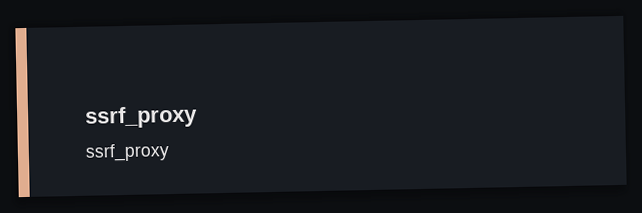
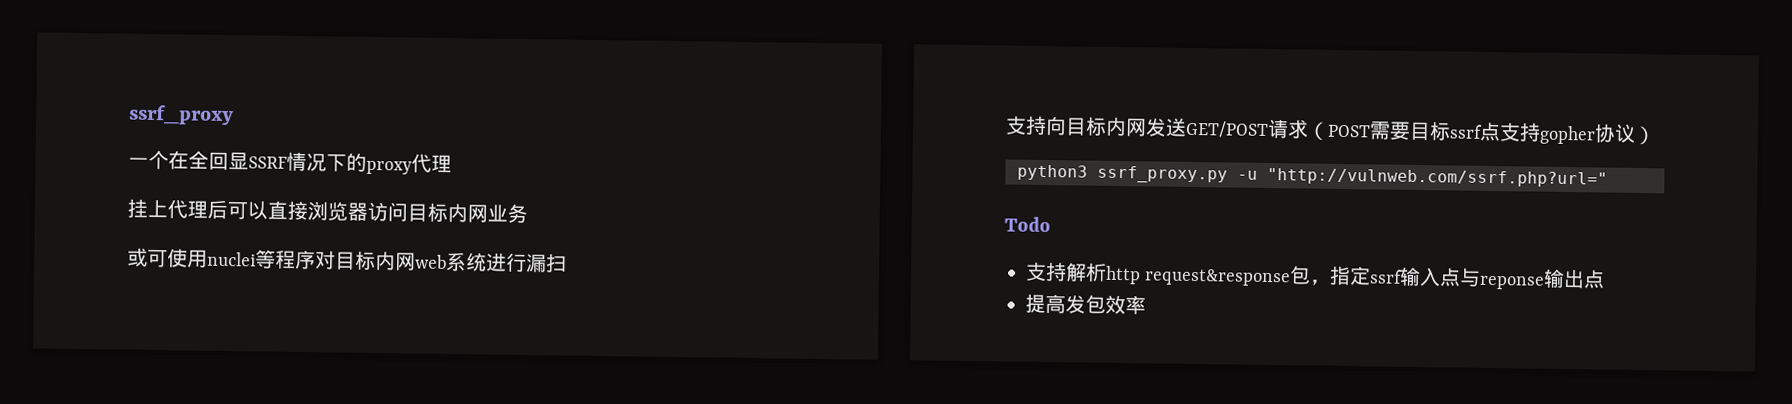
[85,143,170,162] ssrf_proxy -> [128,149,452,175] [127,198,528,224] [127,247,567,273] [1005,115,1656,146] [1017,164,1608,188] [1004,216,1051,233] [1025,261,1606,290] [1025,293,1146,315] 一个在全回显SSRF情况下的proxy代理 // 挂上代理后可以直接浏览器访问目标内网业务 // 或可使用nuclei等程序对目标内网web系统进行漏扫 // 支持向目标内网发送GET/POST请求（POST需要目标ssrf点支持gopher协议） // python3 ssrf_proxy.py -u "http://vulnweb.com/ssrf.php?url=" // Todo // 支持解析http request&response包，指定ssrf输入点与reponse输出点 // 提高发包效率

